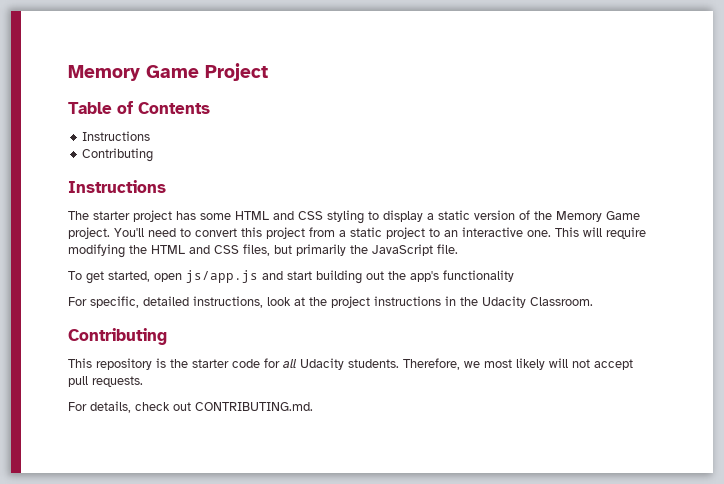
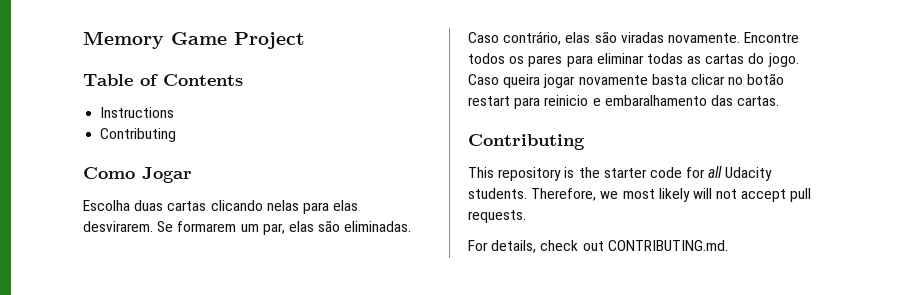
[68,180,166,193] [68,210,640,224] [68,227,646,239] [68,244,458,258] [68,270,514,284] [68,296,593,308] Instructions // The starter project has some HTML and CSS styling to display a static version of the Memory Game project. You'll need to convert this project from a static project to an interactive one. This will require modifying the HTML and CSS files, but primarily the JavaScript file. // To get started, open js/app.js and start building out the app's functionality // For specific, detailed instructions, look at the project instructions in the Udacity Classroom. -> [83,167,192,183] [83,200,359,214] [83,220,412,235] [468,31,800,45] [468,53,799,67] [468,73,785,88] [468,95,780,109] Como Jogar // Escolha duas cartas clicando nelas para elas desvirarem. Se formarem um par, elas são eliminadas. Caso contrário, elas são viradas novamente. Encontre todos os pares para eliminar todas as cartas do jogo. Caso queira jogar novamente basta clicar no botão restart para reinicio e embaralhamento das cartas.

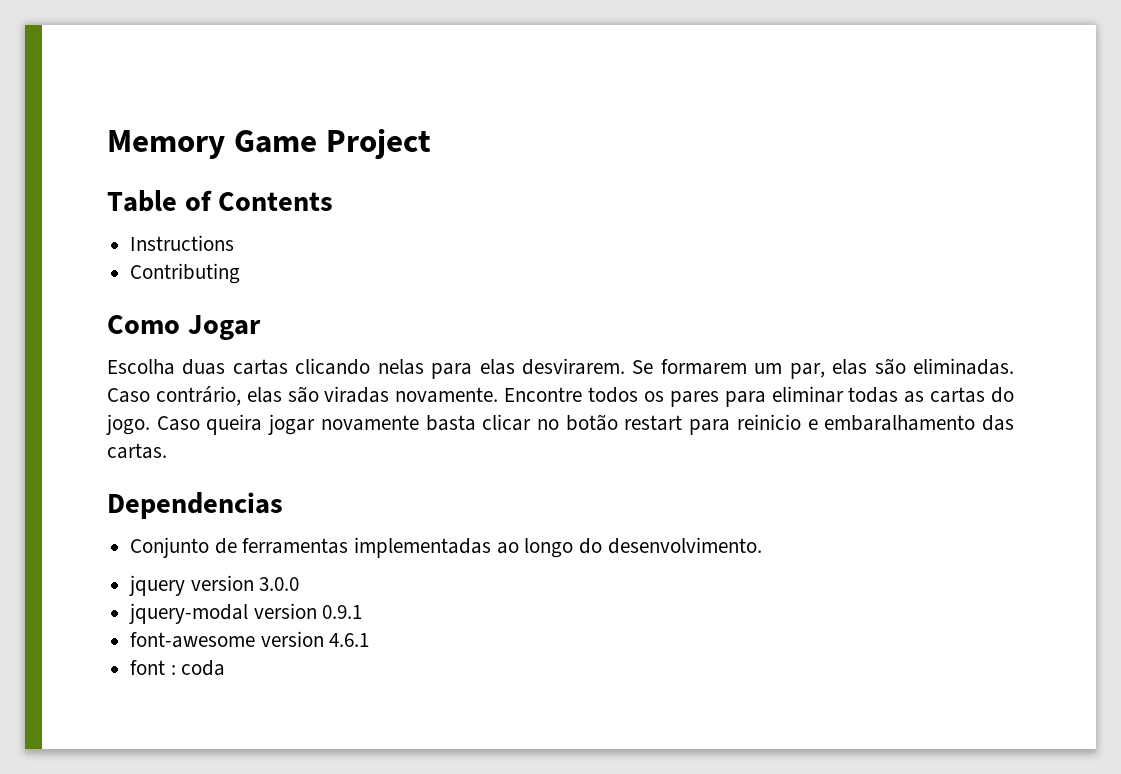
[468,134,585,150] [468,166,773,181] [468,188,812,202] [468,210,526,223] [468,240,728,253] Contributing // This repository is the starter code for all Udacity students. Therefore, we most likely will not accept pull requests. // For details, check out CONTRIBUTING.md. -> [107,492,283,519] [130,537,762,558] [129,575,300,596] [129,603,363,624] [130,631,370,648] [130,660,226,676] Dependencias // Conjunto de ferramentas implementadas ao longo do desenvolvimento. // jquery version 3.0.0 // jquery-modal version 0.9.1 // font-awesome version 4.6.1 // font : coda

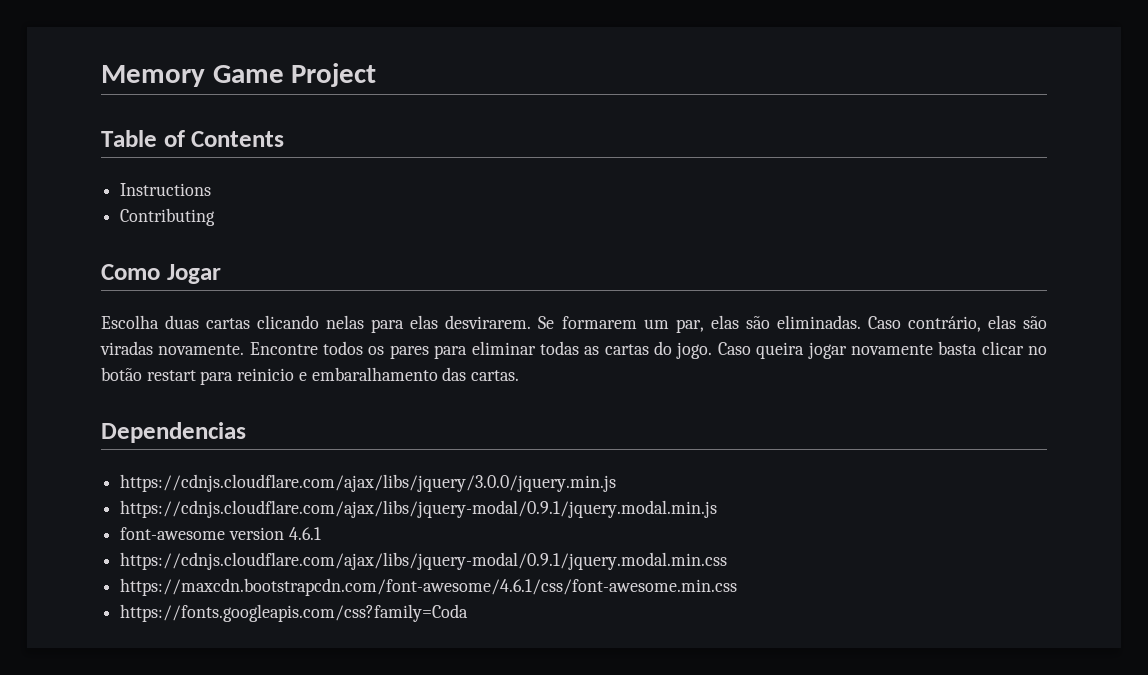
[130,537,762,558] [129,575,300,596] [129,603,363,624] Conjunto de ferramentas implementadas ao longo do desenvolvimento. // jquery version 3.0.0 // jquery-modal version 0.9.1 -> [120,474,617,492] [120,500,718,518] https://cdnjs.cloudflare.com/ajax/libs/jquery/3.0.0/jquery.min.js // https://cdnjs.cloudflare.com/ajax/libs/jquery-modal/0.9.1/jquery.modal.min.js
[130,660,226,676] font : coda -> [120,552,728,570] [120,578,738,596] [120,604,469,622] https://cdnjs.cloudflare.com/ajax/libs/jquery-modal/0.9.1/jquery.modal.min.css // https://maxcdn.bootstrapcdn.com/font-awesome/4.6.1/css/font-awesome.min.css // https://fonts.googleapis.com/css?family=Coda

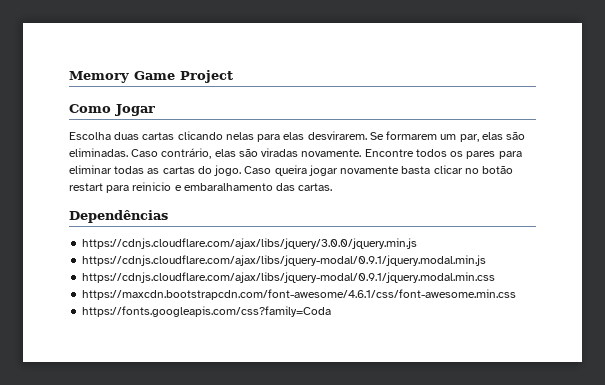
[101,130,285,147] [120,183,212,196] [120,208,216,226] // Table of Contents // Instructions // Contributing -> (233, 76) none
[101,422,246,443] Dependencias -> [69,210,168,223] Dependências
[120,527,321,540] // font-awesome version 4.6.1 -> (487, 260) none

